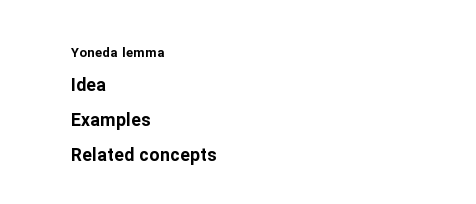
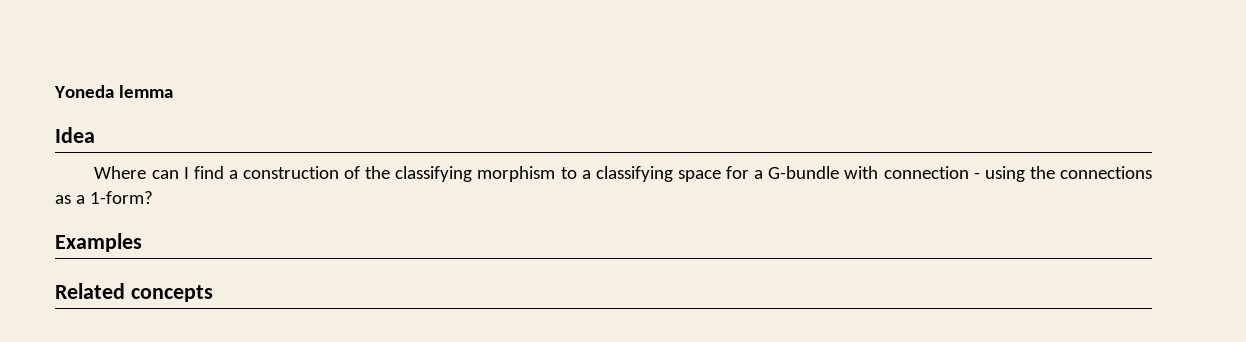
(106, 84) none -> [94,166,1152,182] [55,191,153,204] // Where can I find a construction of the classifying morphism to a classifying space for a G-bundle with connection - using the connections as a 1-form?

